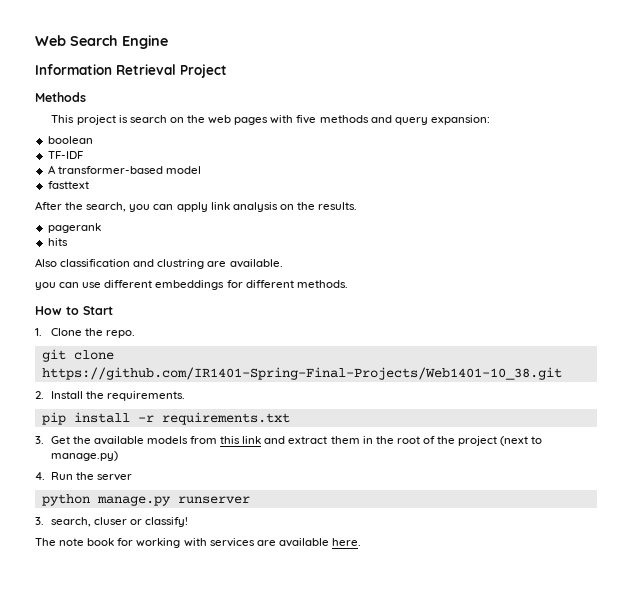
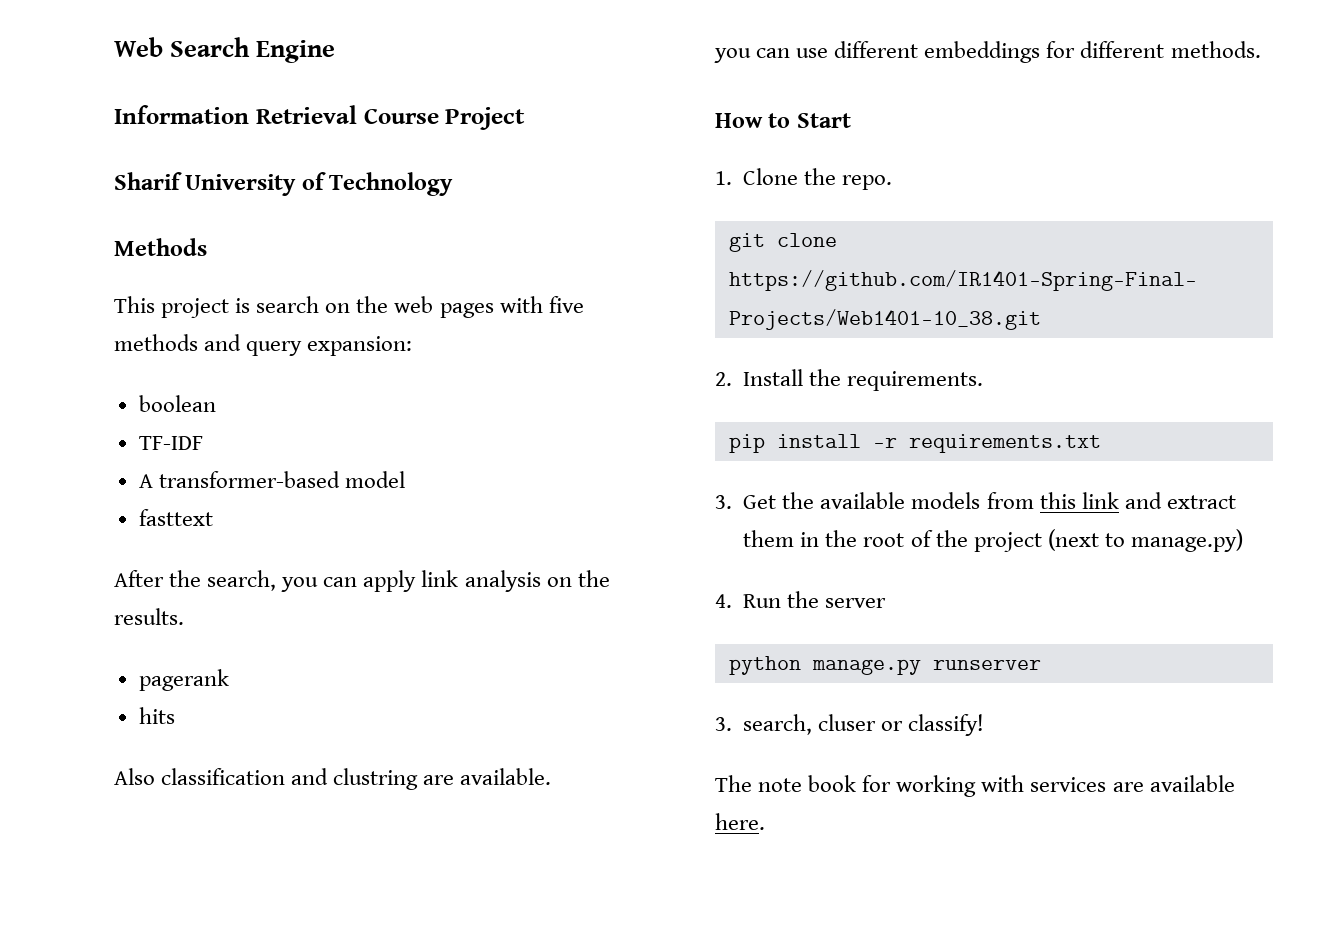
(176, 69) none -> [363,108,439,124] Course
(227, 71) none -> [114,172,454,196] // Sharif University of Technology

